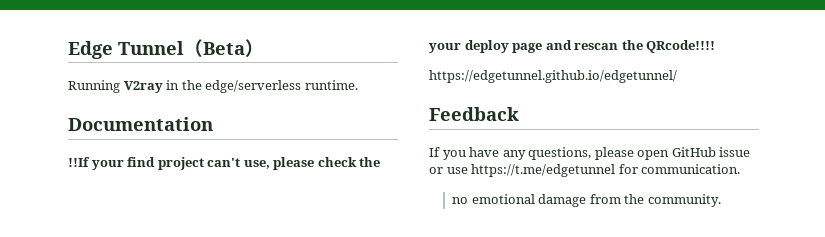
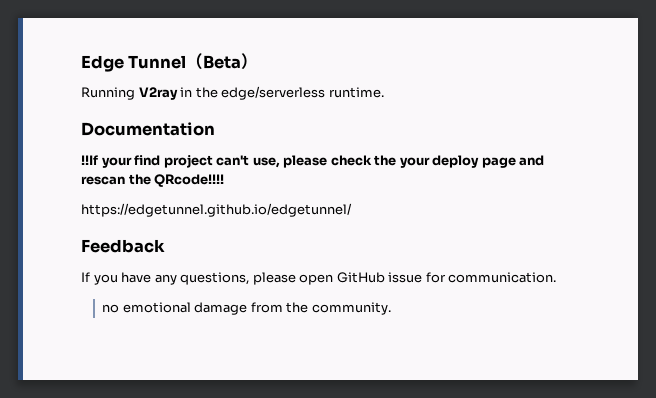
[429,164,616,177] or use https://t.me/edgetunnel -> (423, 277) none

